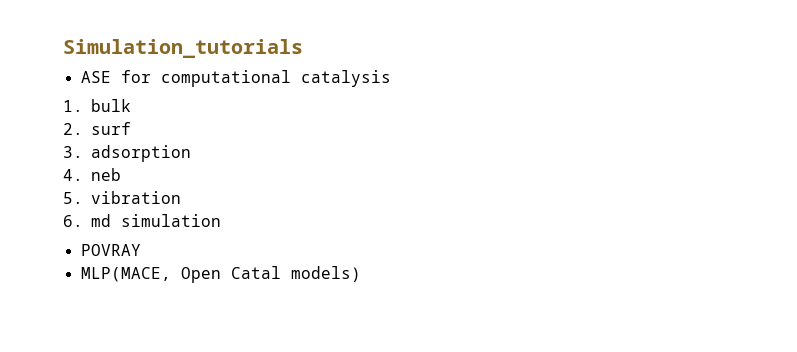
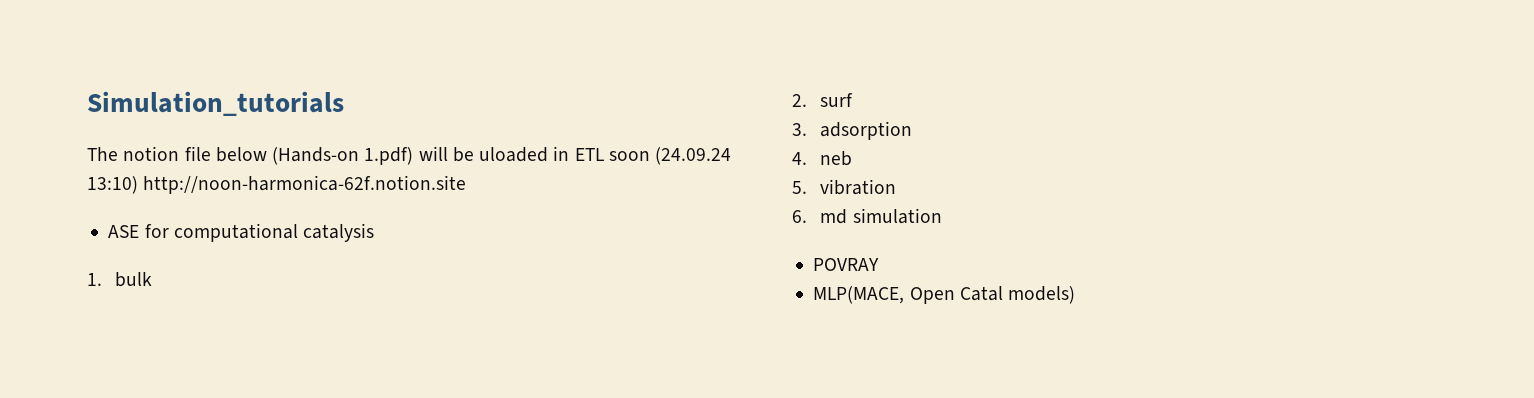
(303, 48) none -> [87,146,732,165] [87,175,467,194] // The notion file below (Hands-on 1.pdf) will be uloaded in ETL soon (24.09.24 13:10) http://noon-harmonica-62f.notion.site

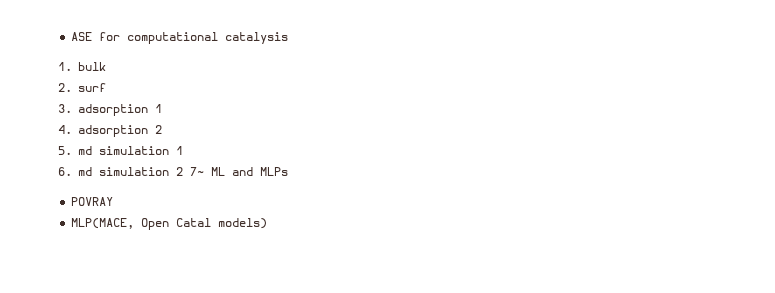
[87,91,344,116] [87,146,732,165] [87,175,467,194] Simulation_tutorials // The notion file below (Hands-on 1.pdf) will be uloaded in ETL soon (24.09.24 13:10) http://noon-harmonica-62f.notion.site // -> (71, 36) none
(913, 130) none -> [155,104,162,113] 1
[820,151,853,166] [792,179,897,195] [792,208,942,224] neb // 5. vibration // 6. md simulation -> [78,125,162,137] [58,146,183,155] [58,167,288,176] adsorption 2 // 5. md simulation 1 // 6. md simulation 2 7~ ML and MLPs

